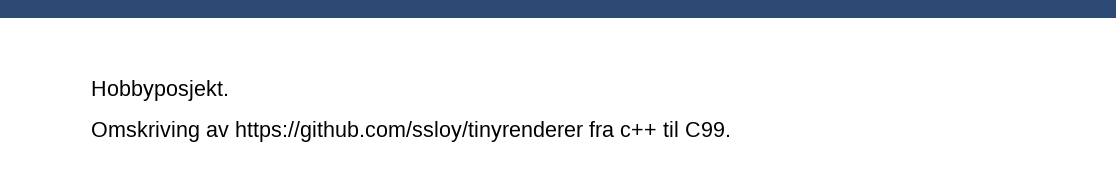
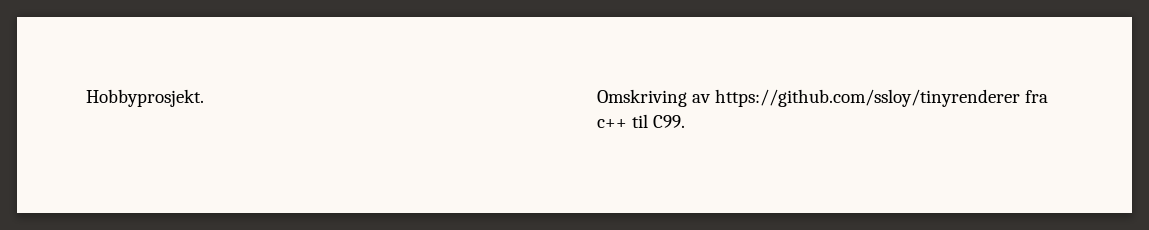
[91,80,229,101] Hobbyposjekt. -> [86,89,204,107] Hobbyprosjekt.

